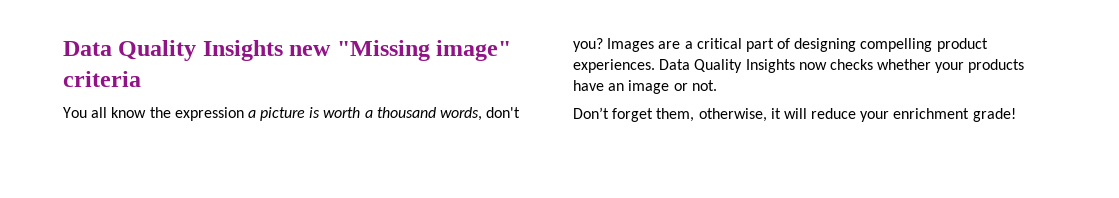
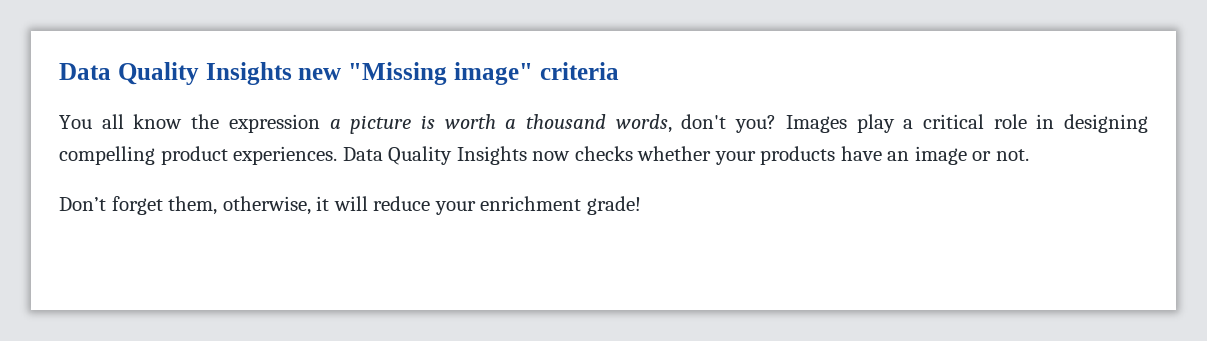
[658,41,681,49] are -> [856,114,895,133] play
[745,38,791,52] part of -> [993,114,1055,129] role in

